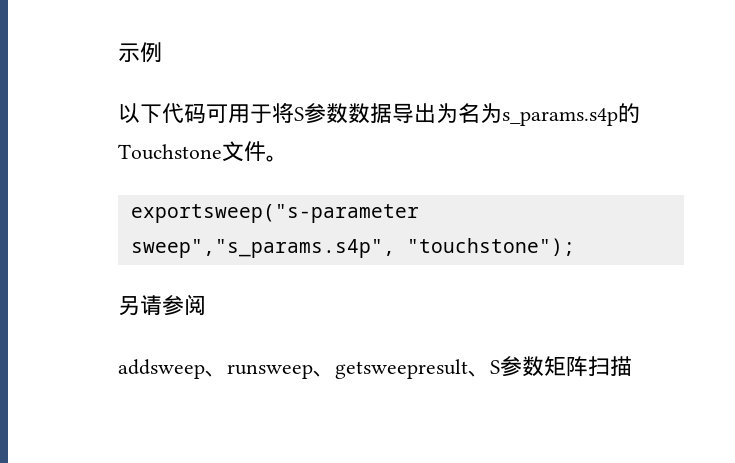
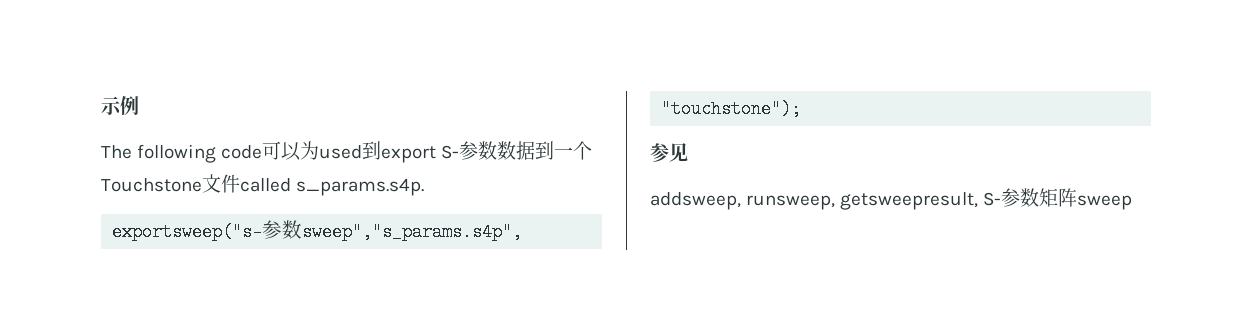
[118,102,640,126] [118,141,288,162] [130,204,419,223] [130,238,575,258] [118,294,206,316] [118,359,500,379] 以下代码可用于将S参数数据导出为名为s_params.s4p的Touchstone文件。 // exportsweep("s-parameter sweep","s_params.s4p", "touchstone"); // 另请参阅 // addsweep、runsweep、getsweepresult、S -> [101,141,593,163] [101,174,425,196] [112,220,523,241] [661,100,802,118] [650,143,688,162] [650,192,1002,210] The following code可以为used到export S-参数数据到一个Touchstone文件called s_params.s4p. // exportsweep("s-参数sweep","s_params.s4p", "touchstone"); // 参见 // addsweep, runsweep, getsweepresult, S-
[588,356,632,376] 扫描 -> [1077,195,1133,210] sweep

